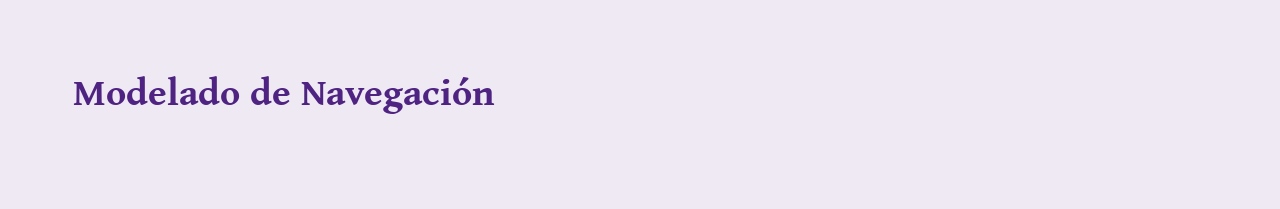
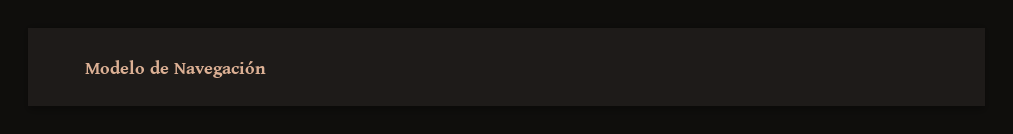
[73,76,240,105] Modelado -> [85,60,145,74] Modelo

